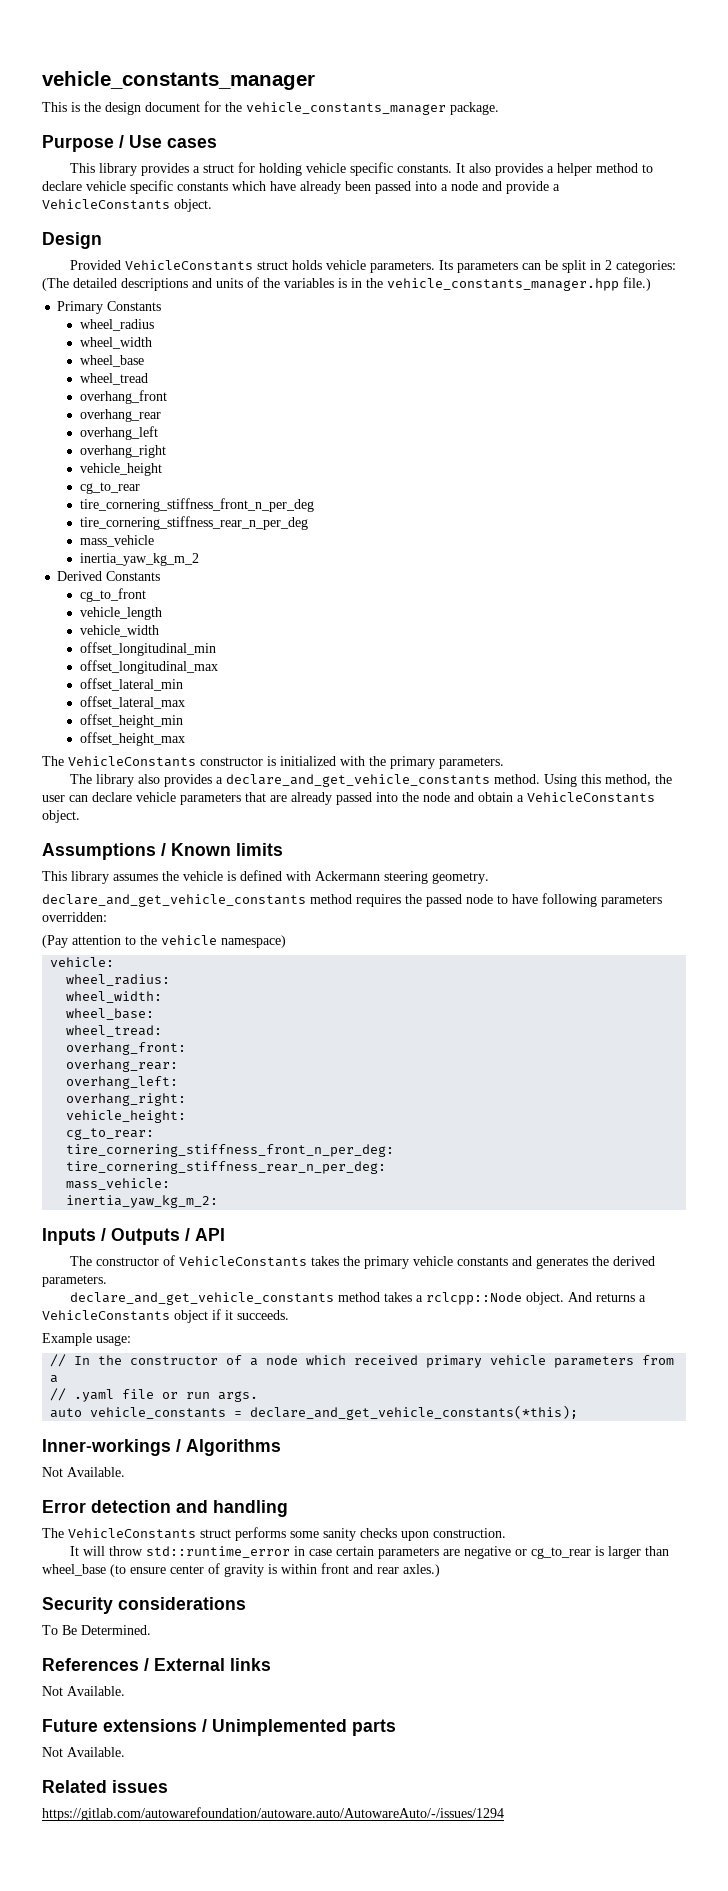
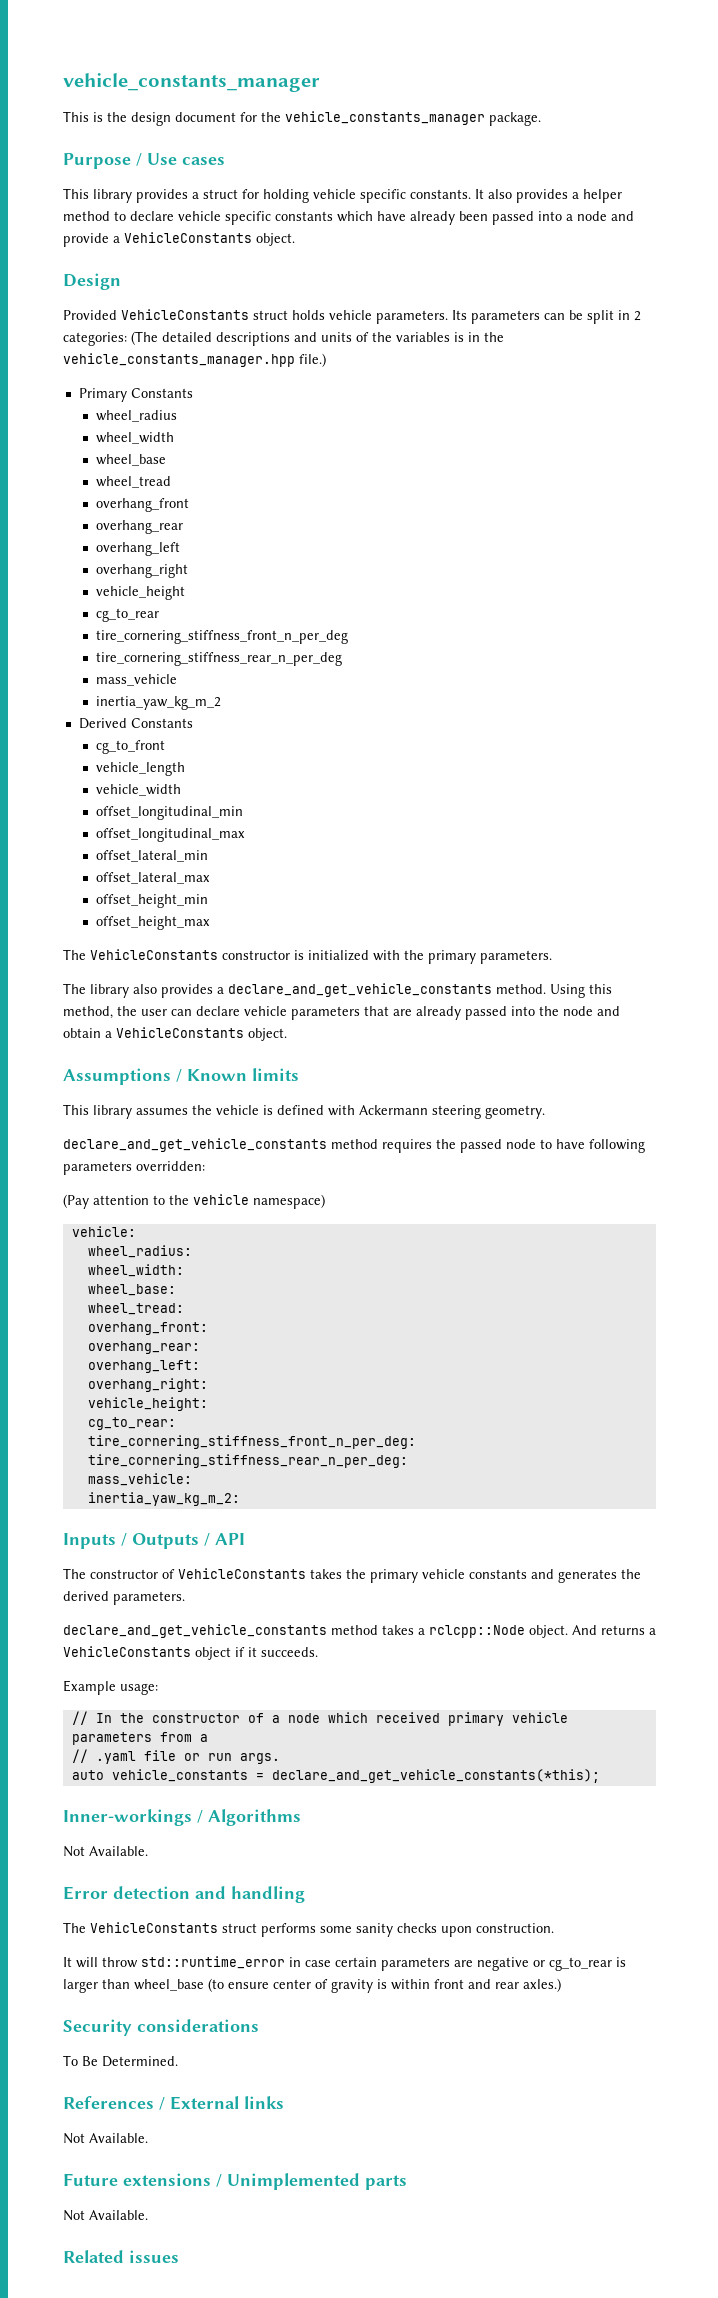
[42,1807,504,1821] // https://gitlab.com/autowarefoundation/autoware.auto/AutowareAuto/-/issues/1294 -> (179, 2256) none

